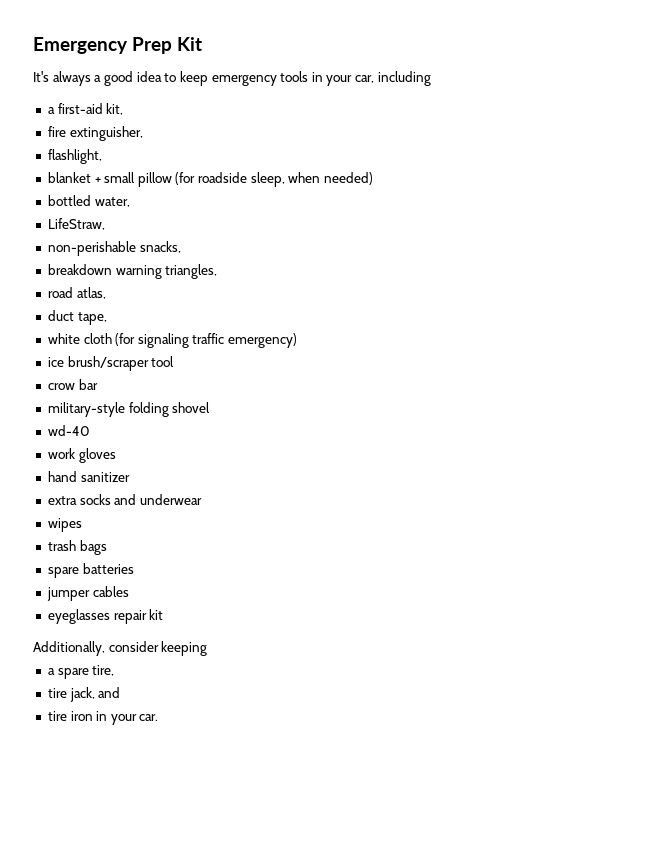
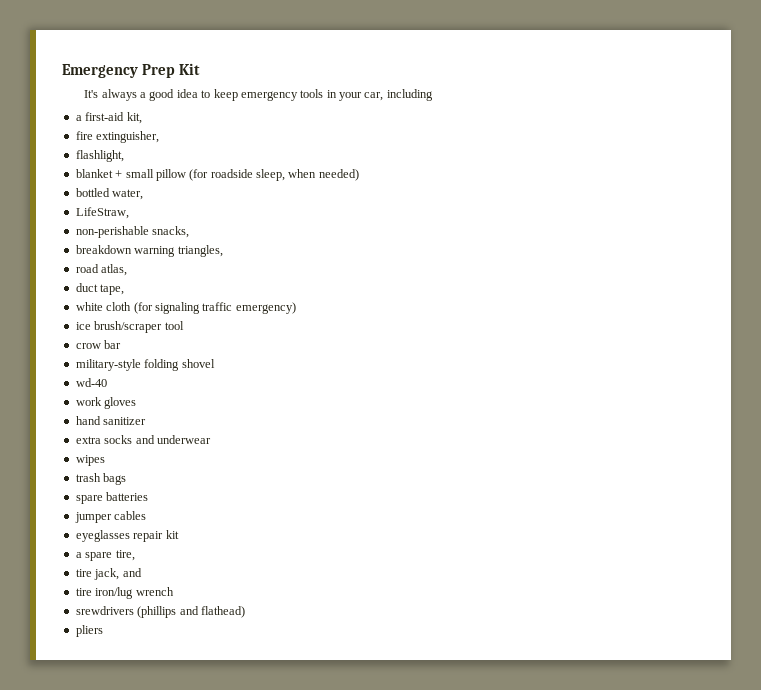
[33,641,208,656] // Additionally, consider keeping -> (179, 534) none
[70,711,159,725] iron in your car. -> [95,587,174,599] [75,606,245,618] [75,625,103,637] iron/lug wrench // srewdrivers (phillips and flathead) // pliers

